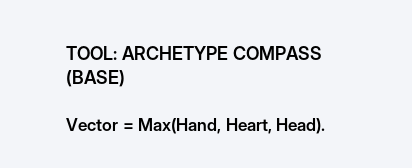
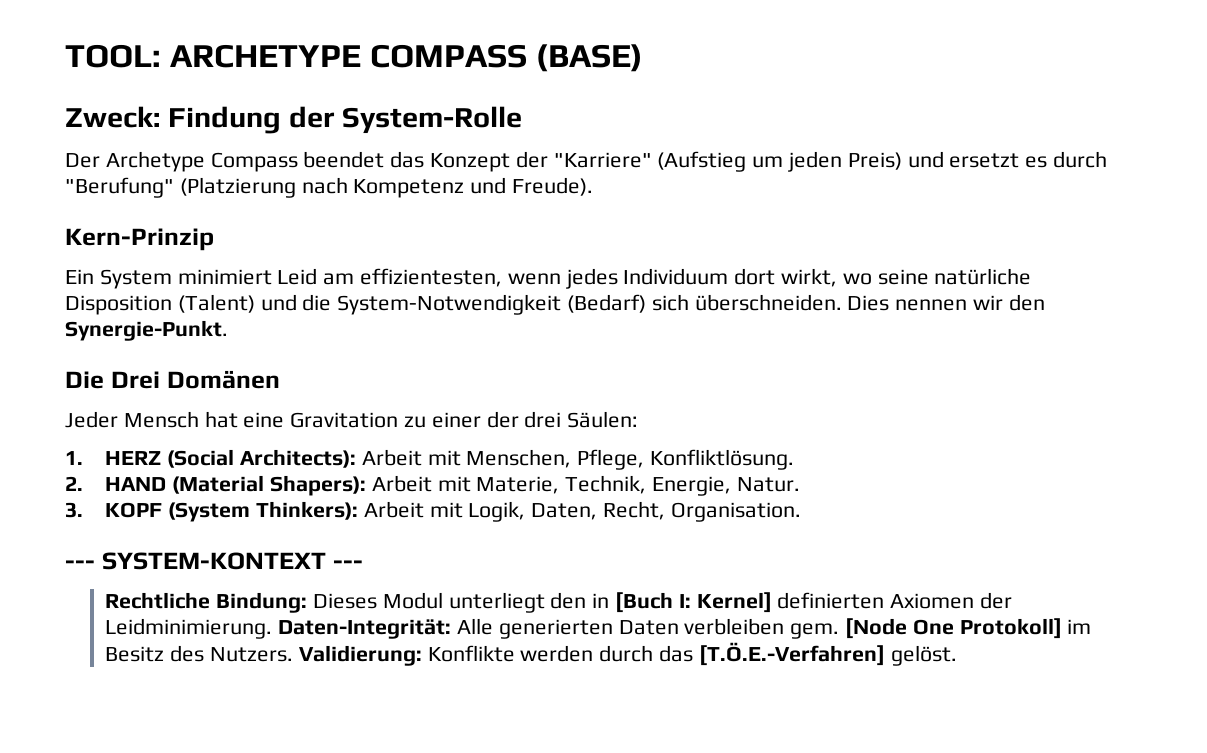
[66,118,326,134] Vector = Max(Hand, Heart, Head). -> [65,106,523,134] [65,151,1108,172] [65,177,594,198] [65,228,214,251] [65,268,1032,289] [65,294,1045,315] [65,320,228,341] [65,370,280,389] [65,411,639,428] [65,449,795,470] [65,475,800,496] [65,501,801,522] [65,552,363,570] [105,592,1013,613] [105,618,1092,639] [105,642,957,666] Zweck: Findung der System-Rolle // Der Archetype Compass beendet das Konzept der "Karriere" (Aufstieg um jeden Preis) und ersetzt es durch "Berufung" (Platzierung nach Kompetenz und Freude). // Kern-Prinzip // Ein System minimiert Leid am effizientesten, wenn jedes Individuum dort wirkt, wo seine natürliche Disposition (Talent) und die System-Notwendigkeit (Bedarf) sich überschneiden. Dies nennen wir den Synergie-Punkt. // Die Drei Domänen // Jeder Mensch hat eine Gravitation zu einer der drei Säulen: // 1. HERZ (Social Architects): Arbeit mit Menschen, Pflege, Konfliktlösung. // 2. HAND (Material Shapers): Arbeit mit Materie, Technik, Energie, Natur. // 3. KOPF (System Thinkers): Arbeit mit Logik, Daten, Recht, Organisation. // --- SYSTEM-KONTEXT --- // Rechtliche Bindung: Dieses Modul unterliegt den in [Buch I: Kernel] definierten Axiomen der Leidminimierung. Daten-Integrität: Alle generierten Daten verbleiben gem. [Node One Protokoll] im Besitz des Nutzers. Validierung: Konflikte werden durch das [T.Ö.E.-Verfahren] gelöst.

